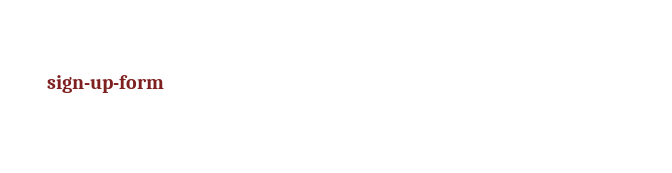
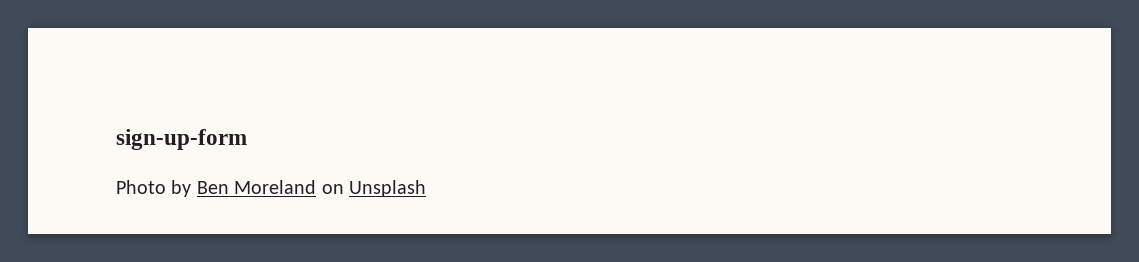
(164, 84) none -> [116,180,426,197] // Photo by Ben Moreland on Unsplash

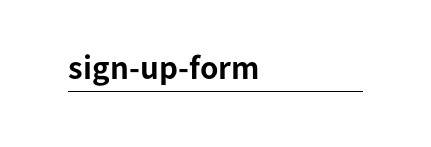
[116,180,426,197] // Photo by Ben Moreland on Unsplash -> (259, 70) none

